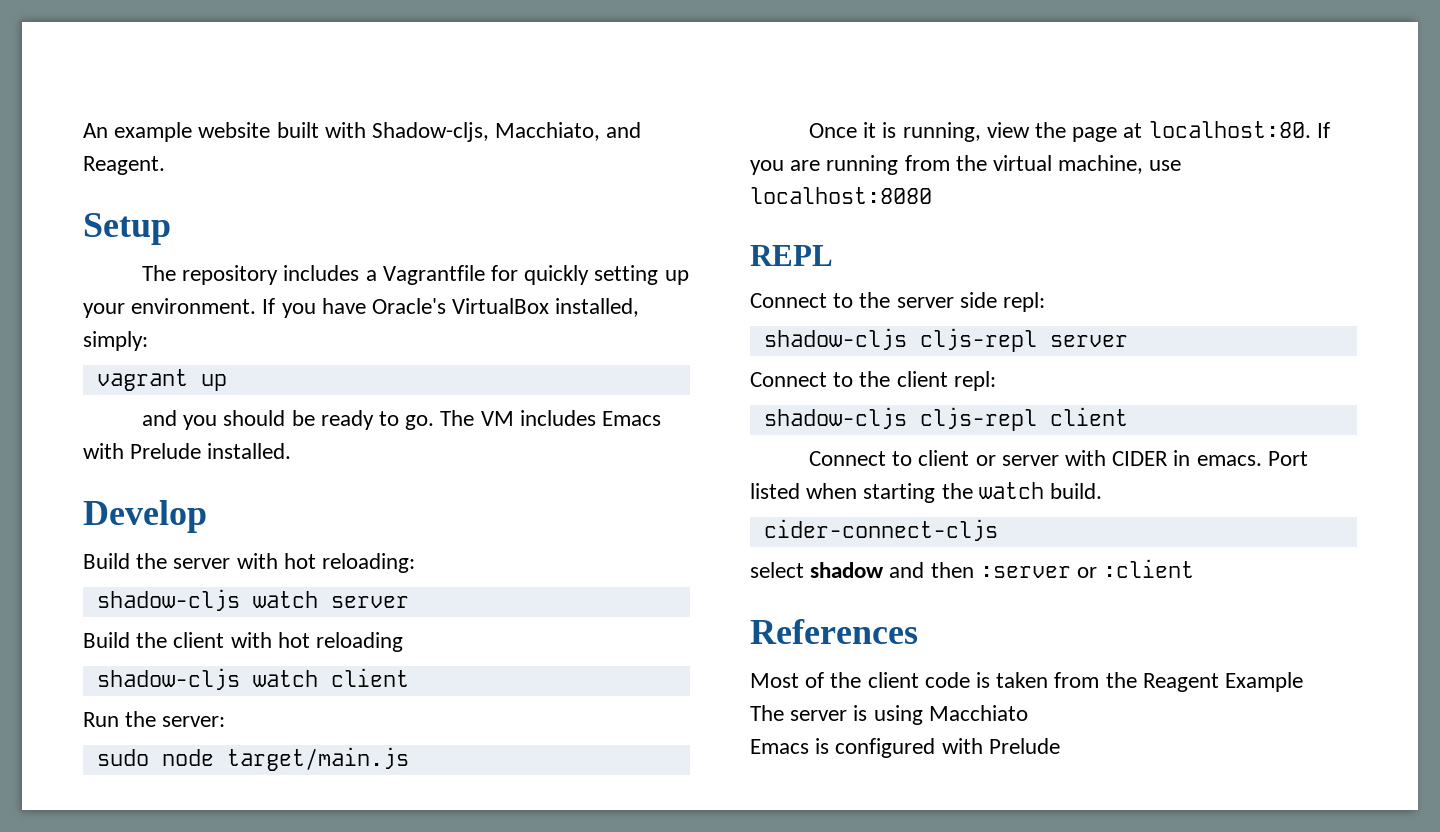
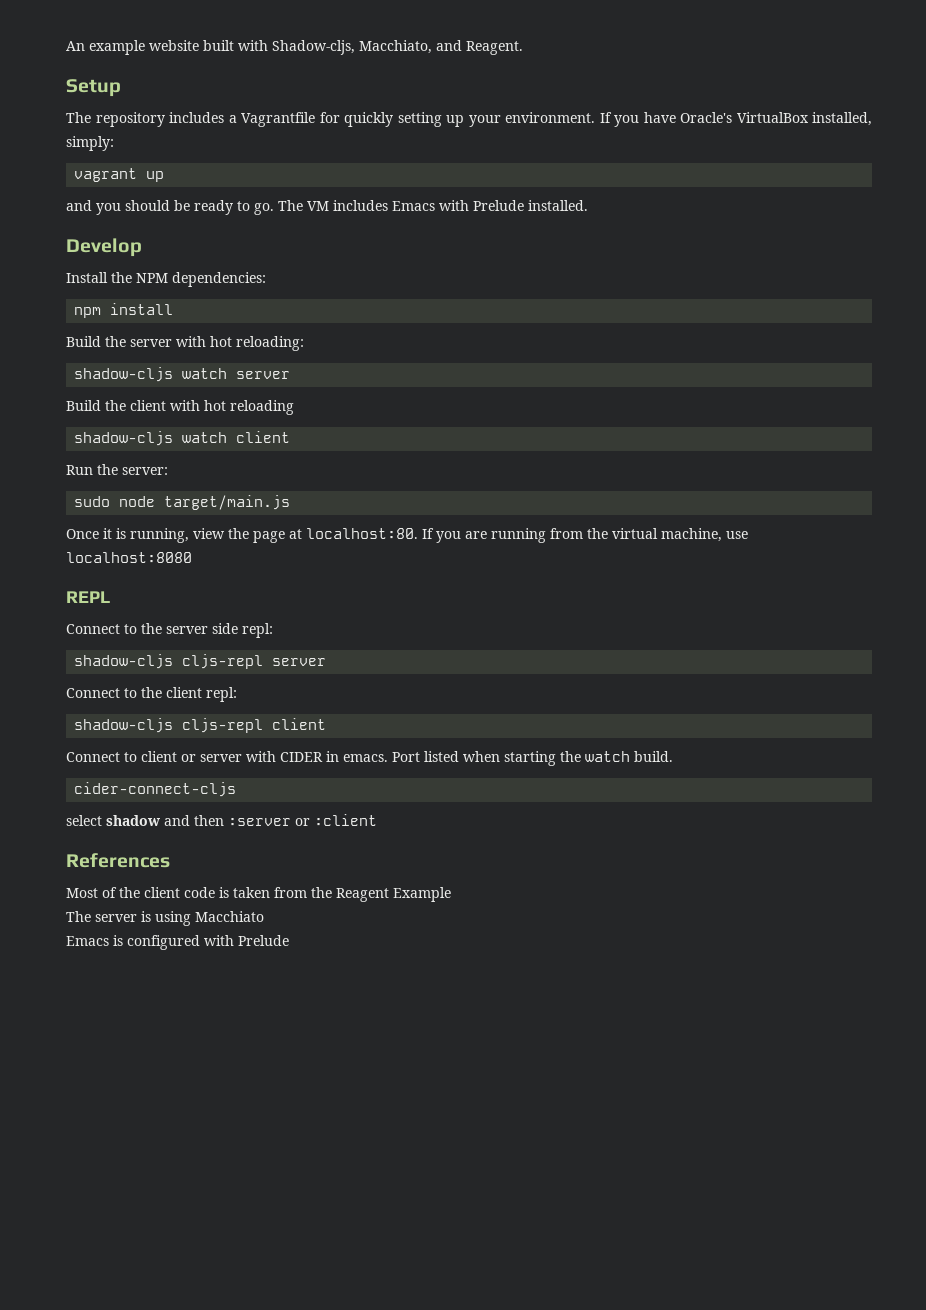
(207, 516) none -> [66,272,266,287] [74,303,174,318] // Install the NPM dependencies: // npm install

